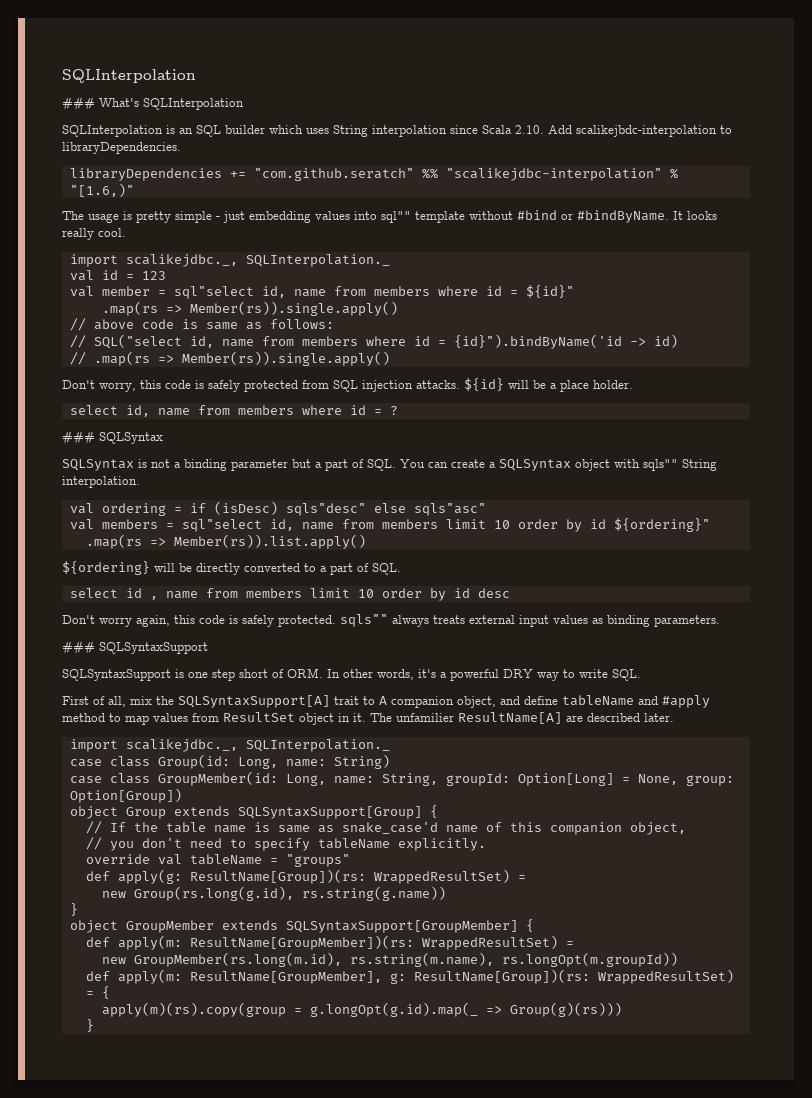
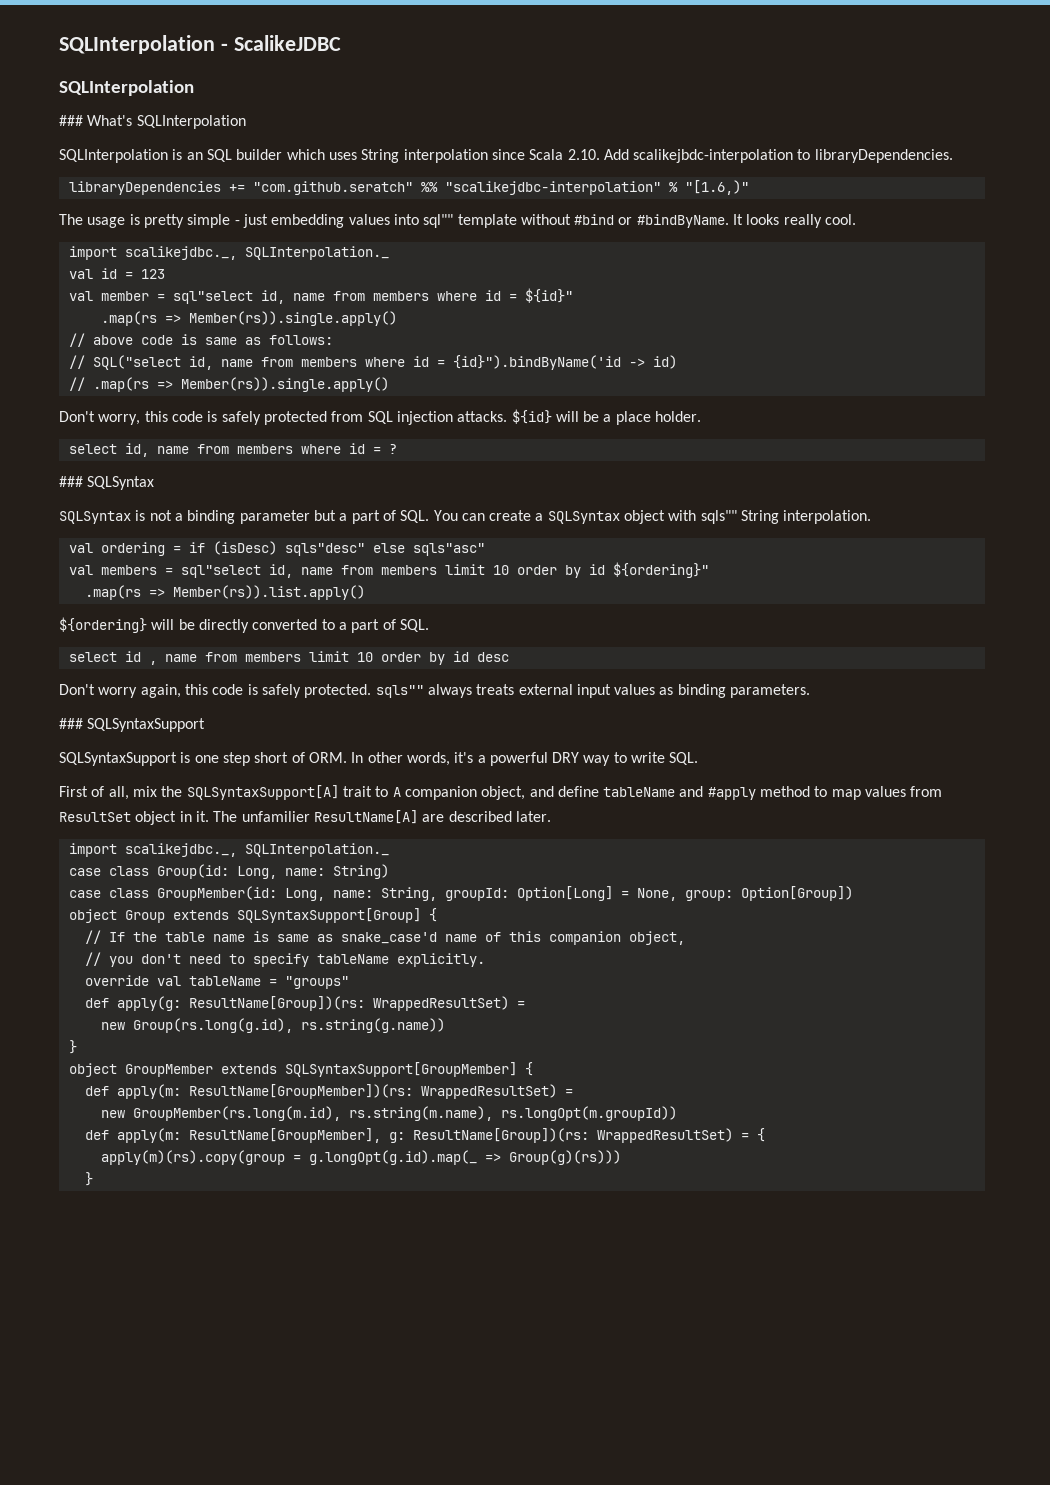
[62,69,196,83] SQLInterpolation -> [59,35,341,54] [59,80,194,96] SQLInterpolation - ScalikeJDBC // SQLInterpolation

